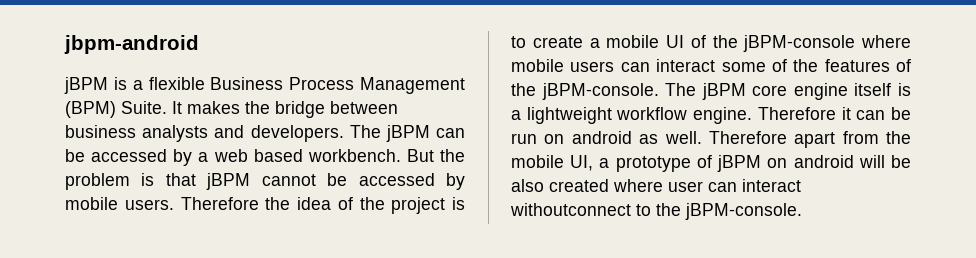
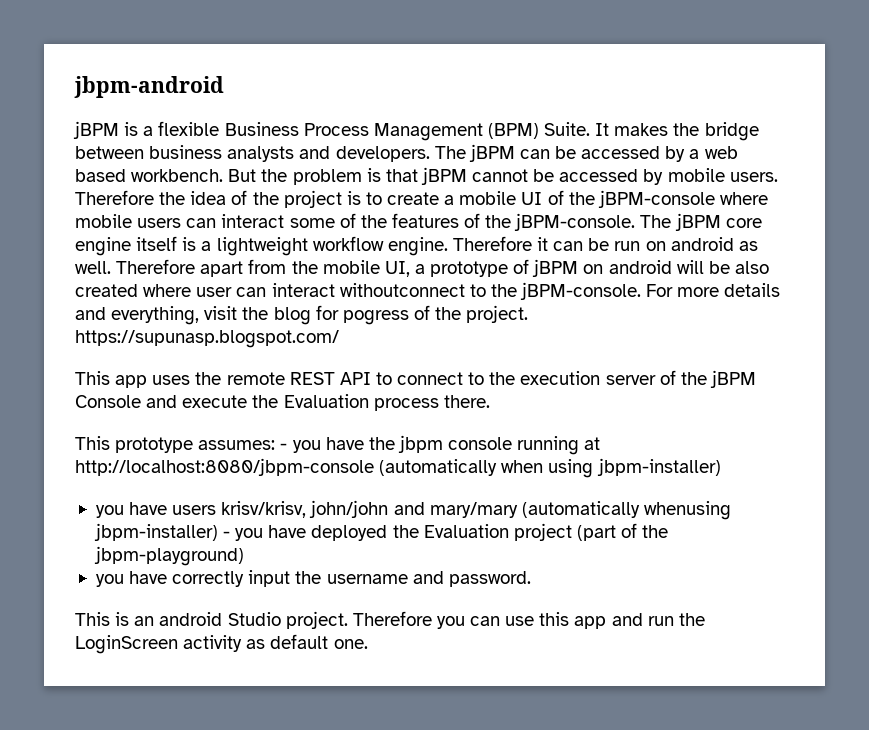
(802, 211) none -> [646,283,781,297] [75,305,529,325] [75,330,339,348] [75,370,756,388] [75,394,490,411] [75,435,601,455] [75,458,721,478] [95,500,731,520] [93,523,669,541] [93,546,244,566] [95,570,531,587] [75,611,705,629] [75,634,368,654] For more details and everything, visit the blog for pogress of the project. https://supunasp.blogspot.com/ // This app uses the remote REST API to connect to the execution server of the jBPM Console and execute the Evaluation process there. // This prototype assumes: - you have the jbpm console running at http://localhost:8080/jbpm-console (automatically when using jbpm-installer) // you have users krisv/krisv, john/john and mary/mary (automatically whenusing jbpm-installer) - you have deployed the Evaluation project (part of the jbpm-playground) // you have correctly input the username and password. // This is an android Studio project. Therefore you can use this app and run the LoginScreen activity as default one.

